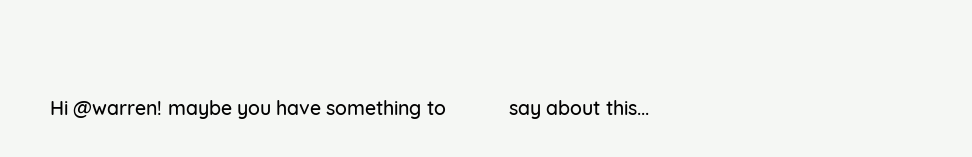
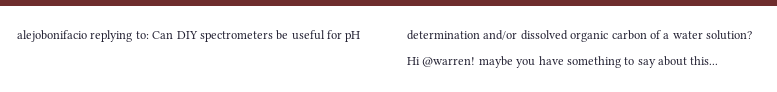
(50, 108) none -> [17,30,752,42] alejobonifacio replying to: Can DIY spectrometers be useful for pH determination and/or dissolved organic carbon of a water solution? //

